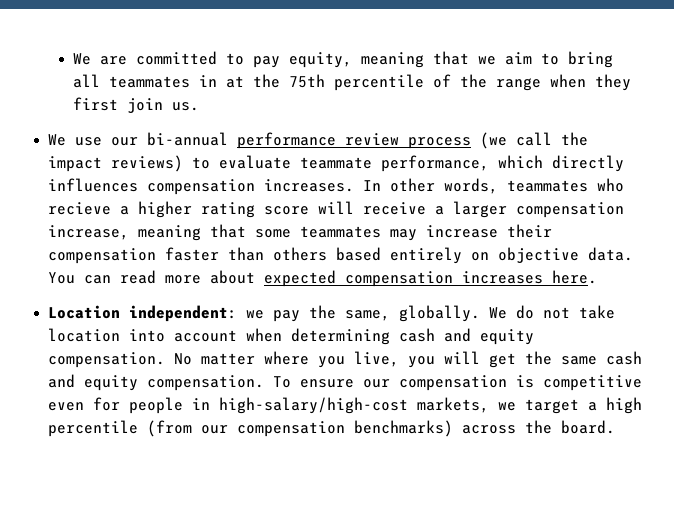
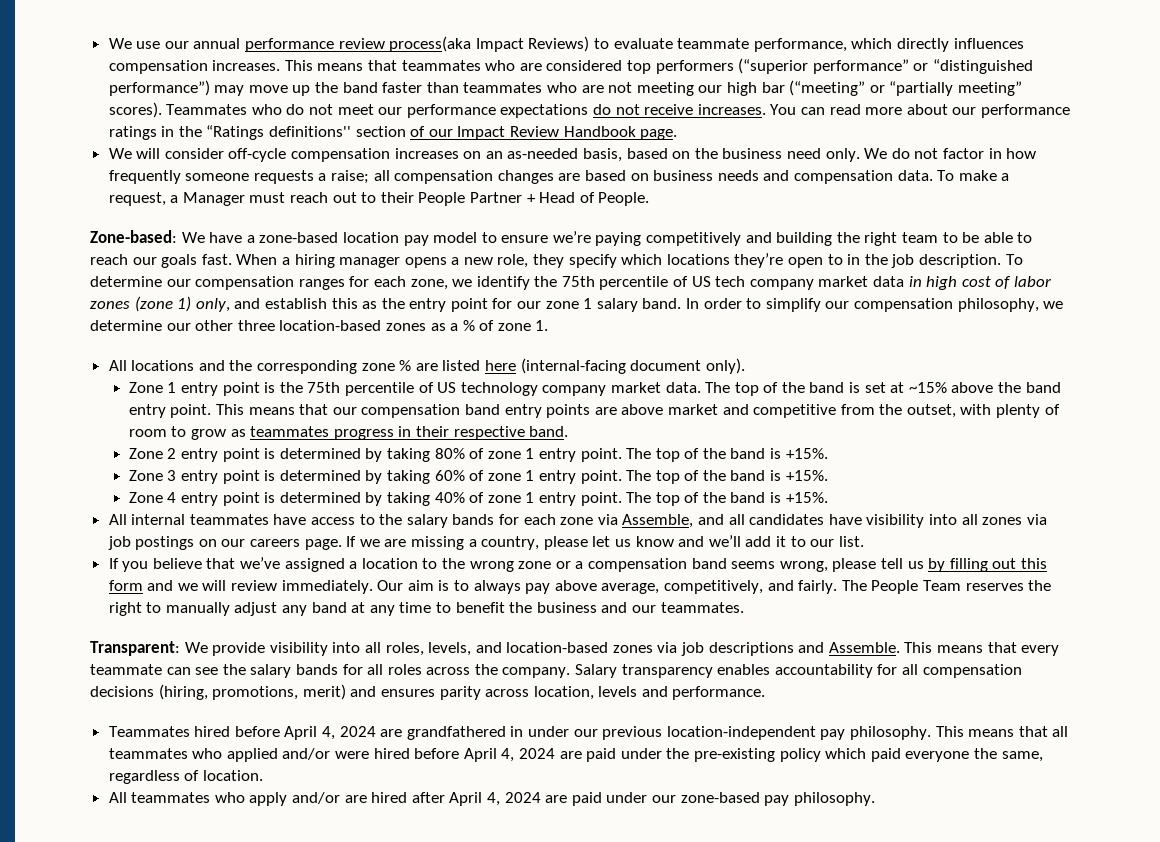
[73,51,614,68] [73,74,632,91] [73,97,200,113] [48,134,67,146] We are committed to pay equity, meaning that we aim to bring all teammates in at the 75th percentile of the range when they first join us. // We -> [108,38,132,49] We
[147,132,229,146] bi-annual -> [193,38,241,49] annual
[408,132,589,149] [48,155,184,172] process (we call the impact reviews) -> [389,36,590,52] process(aka Impact Reviews)
[363,178,625,194] [48,201,625,218] [48,224,553,241] [48,247,634,264] In other words, teammates who recieve a higher rating score will receive a larger compensation increase, meaning that some teammates may increase their compensation faster than others based entirely on objective data. -> [284,58,1033,74] [108,80,1022,96] [108,102,766,118] This means that teammates who are considered top performers (“superior performance” or “distinguished performance”) may move up the band faster than teammates who are not meeting our high bar (“meeting” or “partially meeting” scores). Teammates who do not meet our performance expectations do not receive increases.
[264,270,598,287] [48,305,616,322] [48,328,535,345] [48,351,643,368] [48,374,643,391] [48,397,643,414] [48,420,616,437] expected compensation increases here. // Location independent: we pay the same, globally. We do not take location into account when determining cash and equity compensation. No matter where you live, you will get the same cash and equity compensation. To ensure our compensation is competitive even for people in high-salary/high-cost markets, we target a high percentile (from our compensation benchmarks) across the board. -> [952,104,1070,118] [108,125,678,140] [108,148,1037,162] [108,170,1010,184] [108,192,650,206] [90,230,1033,246] [90,253,1023,268] [90,276,1051,290] [90,296,1064,312] [90,320,549,331] [108,358,745,374] [128,382,1061,396] [128,404,1060,418] [128,426,569,440] [128,448,828,462] [128,470,828,484] [128,492,828,506] [108,514,1047,528] [107,535,864,550] [108,557,1047,572] [108,580,1052,594] [108,602,744,616] [90,641,1060,656] [90,664,1022,678] [90,684,766,700] [108,726,1069,740] [108,748,1043,762] [108,770,263,784] [108,792,875,806] our performance ratings in the “Ratings definitions'' section of our Impact Review Handbook page. // We will consider off-cycle compensation increases on an as-needed basis, based on the business need only. We do not factor in how frequently someone requests a raise; all compensation changes are based on business needs and compensation data. To make a request, a Manager must reach out to their People Partner + Head of People. // Zone-based: We have a zone-based location pay model to ensure we’re paying competitively and building the right team to be able to reach our goals fast. When a hiring manager opens a new role, they specify which locations they’re open to in the job description. To determine our compensation ranges for each zone, we identify the 75th percentile of US tech company market data in high cost of labor zones (zone 1) only, and establish this as the entry point for our zone 1 salary band. In order to simplify our compensation philosophy, we determine our other three location-based zones as a % of zone 1. // All locations and the corresponding zone % are listed here (internal-facing document only). // Zone 1 entry point is the 75th percentile of US technology company market data. The top of the band is set at ~15% above the band entry point. This means that our compensation band entry points are above market and competitive from the outset, with plenty of room to grow as teammates progress in their respective band. // Zone 2 entry point is determined by taking 80% of zone 1 entry point. The top of the band is +15%. // Zone 3 entry point is determined by taking 60% of zone 1 entry point. The top of the band is +15%. // Zone 4 entry point is determined by taking 40% of zone 1 entry point. The top of the band is +15%. // All internal teammates have access to the salary bands for each zone via Assemble, and all candidates have visibility into all zones via job postings on our careers page. If we are missing a country, please let us know and we’ll add it to our list. // If you believe that we’ve assigned a location to the wrong zone or a compensation band seems wrong, please tell us by filling out this form and we will review immediately. Our aim is to always pay above average, competitively, and fairly. The People Team reserves the right to manually adjust any band at any time to benefit the business and our teammates. // Transparent: We provide visibility into all roles, levels, and location-based zones via job descriptions and Assemble. This means that every teammate can see the salary bands for all roles across the company. Salary transparency enables accountability for all compensation decisions (hiring, promotions, merit) and ensures parity across location, levels and performance. // Teammates hired before April 4, 2024 are grandfathered in under our previous location-independent pay philosophy. This means that all teammates who applied and/or were hired before April 4, 2024 are paid under the pre-existing policy which paid everyone the same, regardless of location. // All teammates who apply and/or are hired after April 4, 2024 are paid under our zone-based pay philosophy.

